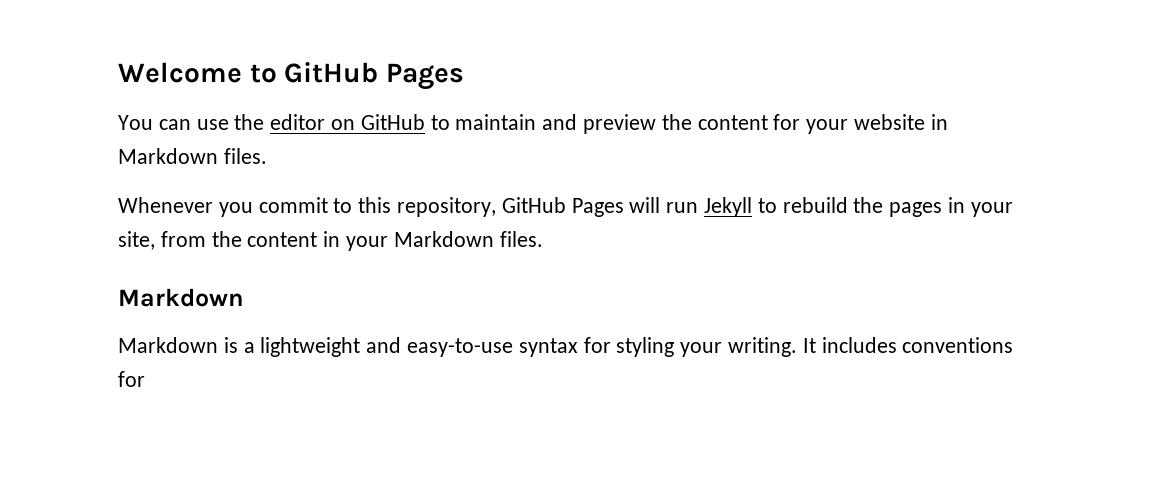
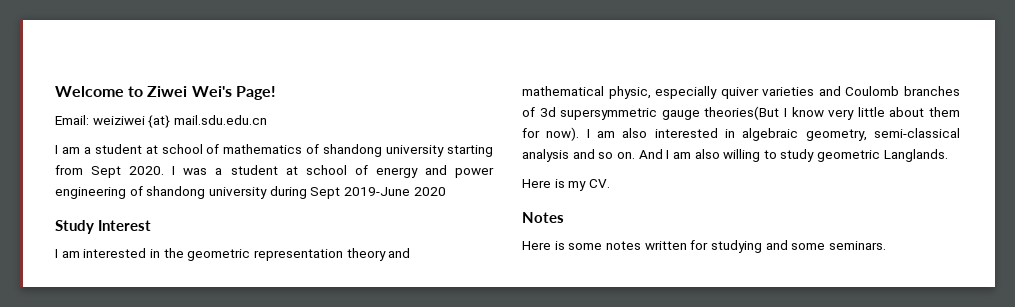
[284,62,464,90] [118,114,948,134] [118,148,267,164] [118,197,1013,217] [118,231,543,251] [118,288,244,307] [118,337,1014,357] [118,371,145,387] GitHub Pages // You can use the editor on GitHub to maintain and preview the content for your website in Markdown files. // Whenever you commit to this repository, GitHub Pages will run Jekyll to rebuild the pages in your site, from the content in your Markdown files. // Markdown // Markdown is a lightweight and easy-to-use syntax for styling your writing. It includes conventions for -> [147,86,276,100] [55,115,267,128] [55,144,494,157] [55,165,494,178] [55,186,446,199] [55,220,151,234] [55,248,411,261] [522,86,960,99] [522,106,961,120] [522,127,960,141] [522,149,948,162] [522,179,610,191] [522,212,564,223] [522,240,886,253] Ziwei Wei's Page! // Email: weiziwei {at} mail.sdu.edu.cn // I am a student at school of mathematics of shandong university starting from Sept 2020. I was a student at school of energy and power engineering of shandong university during Sept 2019-June 2020 // Study Interest // I am interested in the geometric representation theory and mathematical physic, especially quiver varieties and Coulomb branches of 3d supersymmetric gauge theories(But I know very little about them for now). I am also interested in algebraic geometry, semi-classical analysis and so on. And I am also willing to study geometric Langlands. // Here is my CV. // Notes // Here is some notes written for studying and some seminars.

